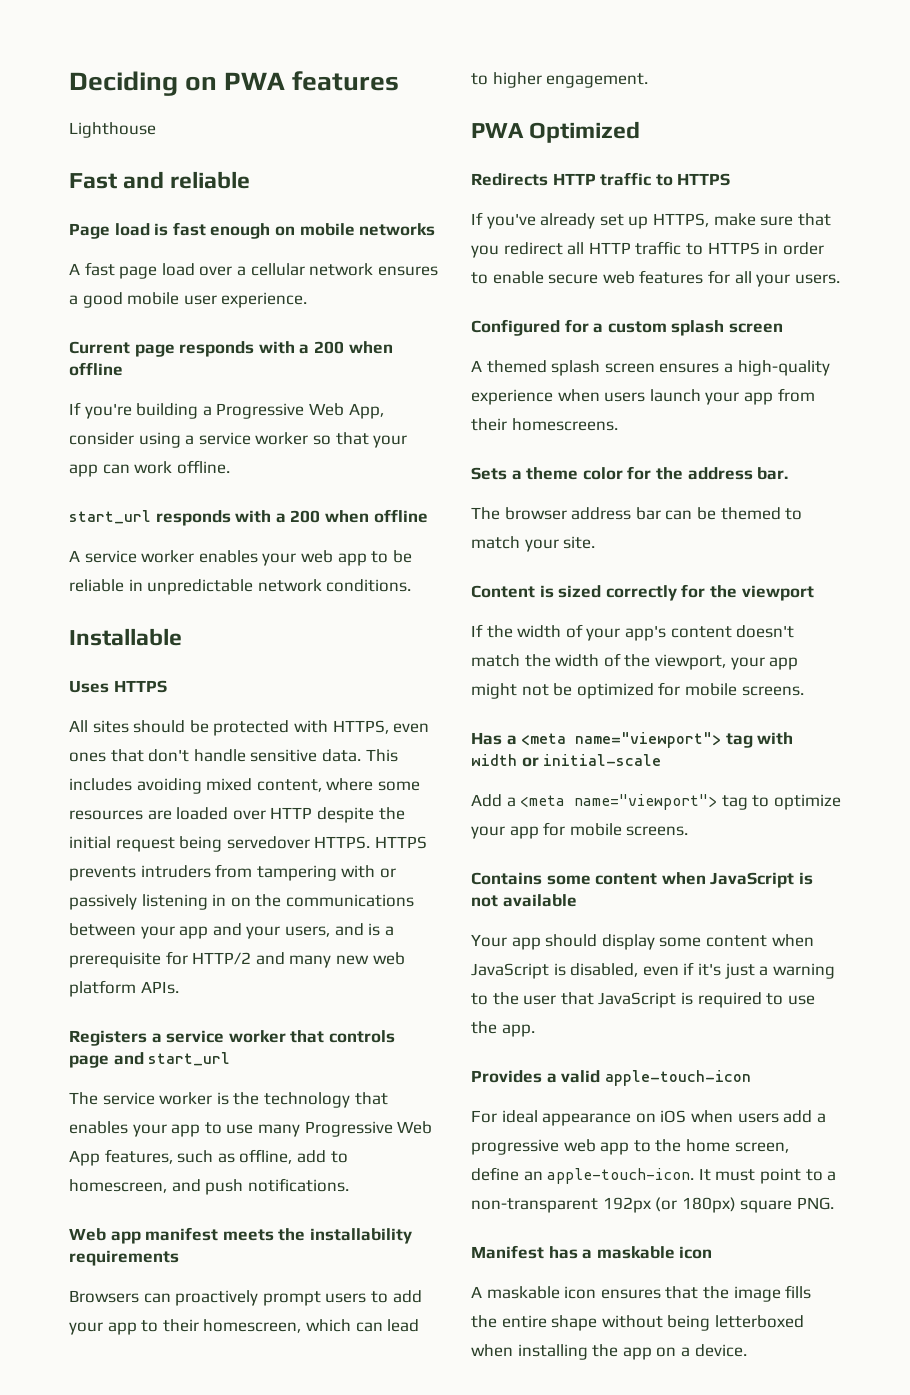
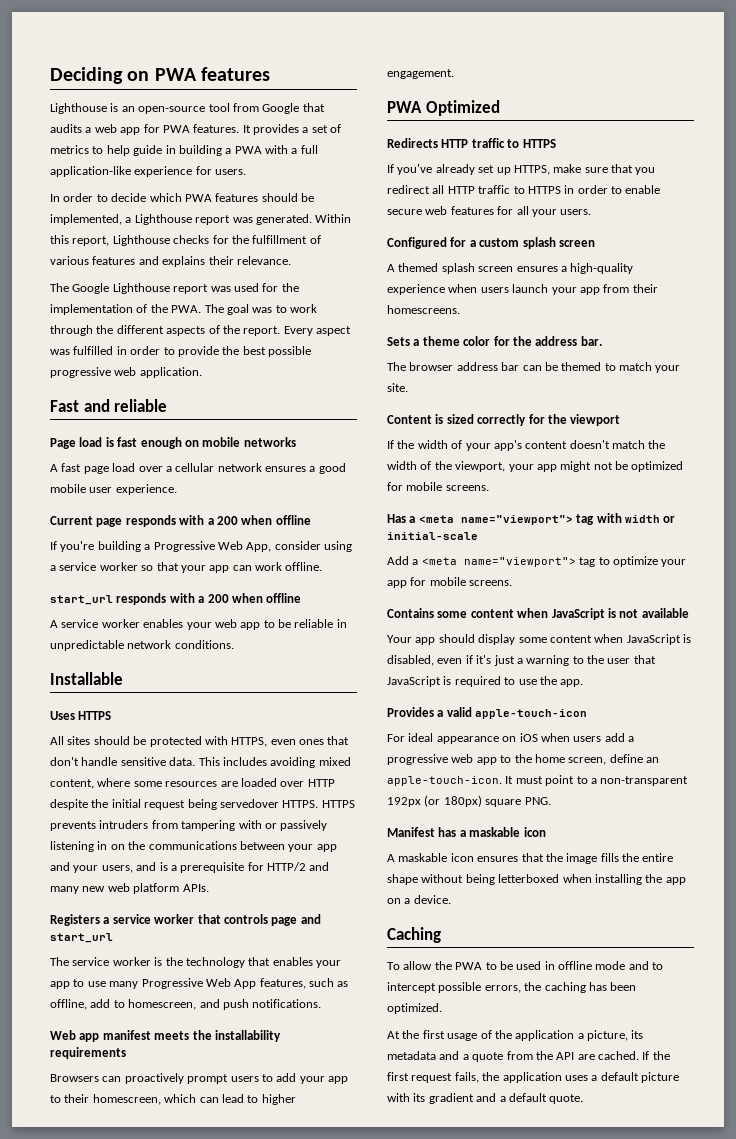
(156, 130) none -> [110,103,325,114] [50,124,342,135] [50,145,318,156] [50,166,247,177] [50,193,314,202] [50,214,352,225] [50,235,321,246] [50,256,291,267] [50,283,299,294] [50,304,317,315] [50,325,351,336] [50,346,311,357] [50,367,202,378] is an open-source tool from Google that audits a web app for PWA features. It provides a set of metrics to help guide in building a PWA with a full application-like experience for users. // In order to decide which PWA features should be implemented, a Lighthouse report was generated. Within this report, Lighthouse checks for the fulfillment of various features and explains their relevance. // The Google Lighthouse report was used for the implementation of the PWA. The goal was to work through the different aspects of the report. Every aspect was fulfilled in order to provide the best possible progressive web application.
(747, 1350) none -> [387,927,441,943] [387,961,664,970] [387,982,637,993] [387,1003,442,1014] [387,1030,644,1041] [387,1051,670,1062] [387,1072,679,1083] [387,1093,584,1104] // Caching // To allow the PWA to be used in offline mode and to intercept possible errors, the caching has been optimized. // At the first usage of the application a picture, its metadata and a quote from the API are cached. If the first request fails, the application uses a default picture with its gradient and a default quote.

